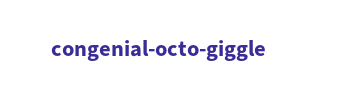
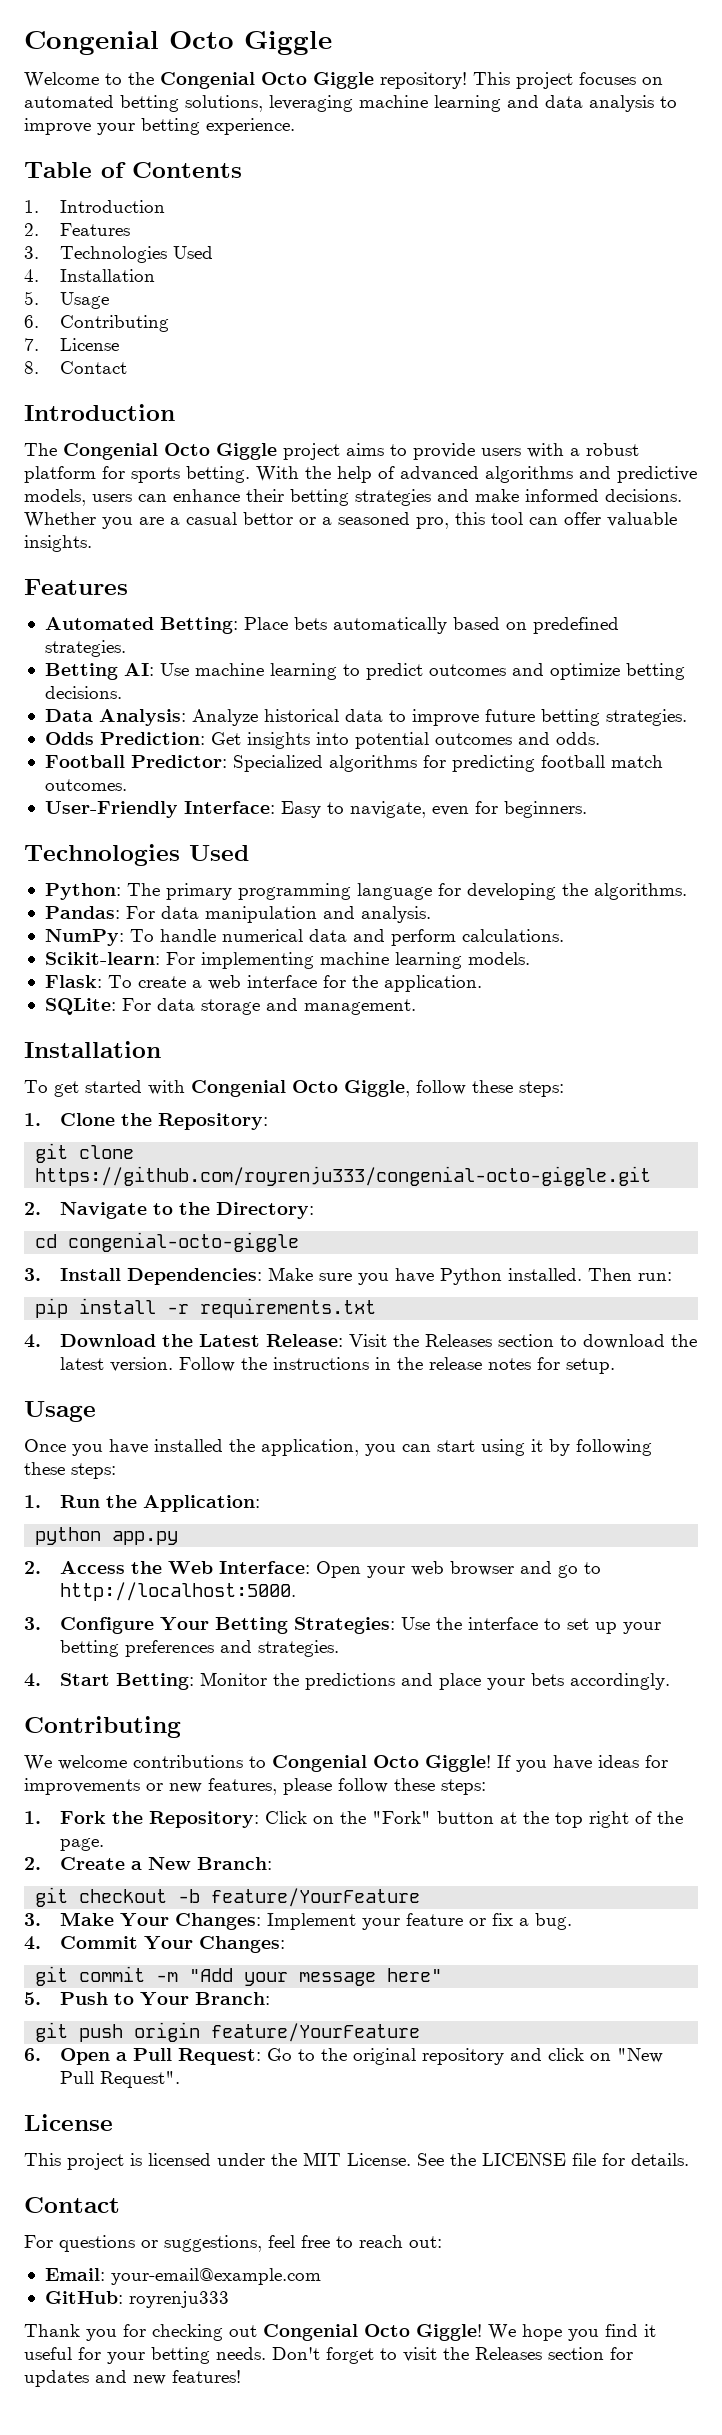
[51,40,266,61] congenial-octo-giggle -> [24,31,332,55] [24,72,663,89] [24,95,677,112] [24,118,295,135] [24,162,242,178] [24,200,165,213] [24,223,130,236] [24,246,213,263] [24,269,155,282] [24,291,109,309] [24,315,169,332] [24,338,119,351] [24,361,127,374] [24,404,175,421] [24,443,639,460] [24,466,697,483] [24,489,682,506] [24,512,677,529] [24,535,92,552] [24,579,128,595] [44,617,619,634] [44,640,126,657] [44,663,685,680] [44,686,122,699] [44,709,687,726] [44,732,600,749] [44,755,663,772] [44,779,127,791] [44,801,587,818] [24,844,249,866] [44,883,687,900] [44,906,431,923] [44,929,564,946] [44,952,530,969] [44,975,482,992] [44,998,416,1015] [24,1041,161,1058] [24,1080,564,1097] [24,1113,268,1130] [35,1143,135,1163] [35,1166,652,1186] [24,1202,314,1219] [35,1232,300,1252] [24,1267,672,1285] [35,1298,377,1318] [24,1334,697,1349] [59,1357,615,1374] [24,1401,96,1422] [24,1439,652,1456] [24,1462,116,1479] [24,1495,260,1512] [35,1527,179,1545] [24,1561,601,1578] [59,1582,296,1601] [24,1617,661,1634] [59,1640,339,1657] [24,1672,670,1690] [24,1716,181,1738] [24,1755,668,1772] [24,1778,486,1795] [24,1811,683,1828] [59,1838,104,1851] [24,1857,272,1870] [35,1887,421,1907] [24,1912,572,1930] [24,1936,285,1953] [35,1966,443,1986] [24,1992,270,2006] [35,2022,421,2042] [24,2048,663,2065] [59,2071,180,2088] [24,2114,113,2131] [24,2152,689,2170] [24,2197,120,2213] [24,2235,442,2252] [44,2268,321,2285] [44,2291,229,2308] [24,2324,656,2341] [24,2347,633,2364] [24,2370,241,2387] Congenial Octo Giggle // Welcome to the Congenial Octo Giggle repository! This project focuses on automated betting solutions, leveraging machine learning and data analysis to improve your betting experience. // Table of Contents // 1. Introduction // 2. Features // 3. Technologies Used // 4. Installation // 5. Usage // 6. Contributing // 7. License // 8. Contact // Introduction // The Congenial Octo Giggle project aims to provide users with a robust platform for sports betting. With the help of advanced algorithms and predictive models, users can enhance their betting strategies and make informed decisions. Whether you are a casual bettor or a seasoned pro, this tool can offer valuable insights. // Features // Automated Betting: Place bets automatically based on predefined strategies. // Betting AI: Use machine learning to predict outcomes and optimize betting decisions. // Data Analysis: Analyze historical data to improve future betting strategies. // Odds Prediction: Get insights into potential outcomes and odds. // Football Predictor: Specialized algorithms for predicting football match outcomes. // User-Friendly Interface: Easy to navigate, even for beginners. // Technologies Used // Python: The primary programming language for developing the algorithms. // Pandas: For data manipulation and analysis. // NumPy: To handle numerical data and perform calculations. // Scikit-learn: For implementing machine learning models. // Flask: To create a web interface for the application. // SQLite: For data storage and management. // Installation // To get started with Congenial Octo Giggle, follow these steps: // 1. Clone the Repository: // git clone https://github.com/royrenju333/congenial-octo-giggle.git // 2. Navigate to the Directory: // cd congenial-octo-giggle // 3. Install Dependencies: Make sure you have Python installed. Then run: // pip install -r requirements.txt // 4. Download the Latest Release: Visit the Releases section to download the latest version. Follow the instructions in the release notes for setup. // Usage // Once you have installed the application, you can start using it by following these steps: // 1. Run the Application: // python app.py // 2. Access the Web Interface: Open your web browser and go to http://localhost:5000. // 3. Configure Your Betting Strategies: Use the interface to set up your betting preferences and strategies. // 4. Start Betting: Monitor the predictions and place your bets accordingly. // Contributing // We welcome contributions to Congenial Octo Giggle! If you have ideas for improvements or new features, please follow these steps: // 1. Fork the Repository: Click on the "Fork" button at the top right of the page. // 2. Create a New Branch: // git checkout -b feature/YourFeature // 3. Make Your Changes: Implement your feature or fix a bug. // 4. Commit Your Changes: // git commit -m "Add your message here" // 5. Push to Your Branch: // git push origin feature/YourFeature // 6. Open a Pull Request: Go to the original repository and click on "New Pull Request". // License // This project is licensed under the MIT License. See the LICENSE file for details. // Contact // For questions or suggestions, feel free to reach out: // Email: your-email@example.com // GitHub: royrenju333 // Thank you for checking out Congenial Octo Giggle! We hope you find it useful for your betting needs. Don't forget to visit the Releases section for updates and new features!

